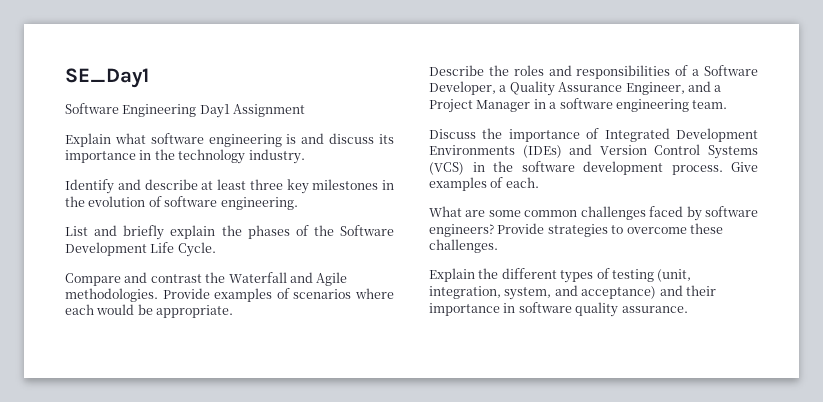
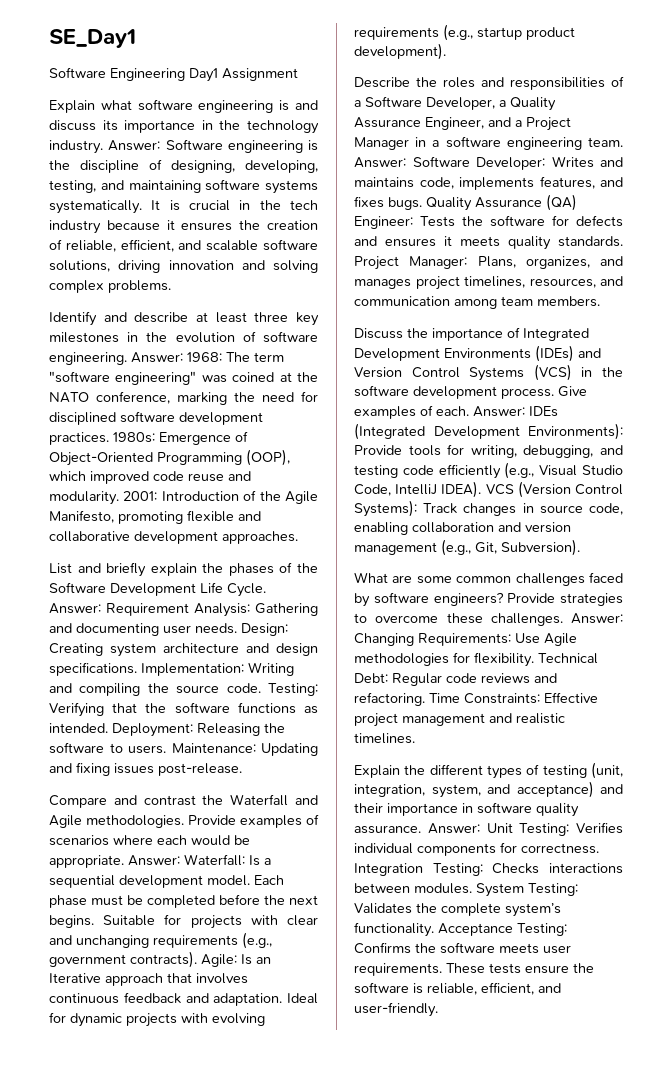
(305, 156) none -> [108,139,318,153] [49,159,318,173] [49,179,318,194] [49,200,318,214] [49,220,318,234] [49,239,318,252] [49,260,318,273] [49,280,171,293] Answer: Software engineering is the discipline of designing, developing, testing, and maintaining software systems systematically. It is crucial in the tech industry because it ensures the creation of reliable, efficient, and scalable software solutions, driving innovation and solving complex problems.
(298, 203) none -> [131,352,284,363] [49,371,318,385] [49,391,318,405] [49,411,263,425] [49,431,248,445] [49,449,290,466] [49,471,251,484] [49,490,318,505] [49,510,261,524] [49,531,298,544] Answer: 1968: The term "software engineering" was coined at the NATO conference, marking the need for disciplined software development practices. 1980s: Emergence of Object-Oriented Programming (OOP), which improved code reuse and modularity. 2001: Introduction of the Agile Manifesto, promoting flexible and collaborative development approaches.
(216, 249) none -> [49,603,318,617] [49,623,288,636] [49,643,318,657] [49,662,294,676] [49,683,318,696] [49,702,318,717] [49,723,285,737] [49,742,318,756] [49,762,242,776] Answer: Requirement Analysis: Gathering and documenting user needs. Design: Creating system architecture and design specifications. Implementation: Writing and compiling the source code. Testing: Verifying that the software functions as intended. Deployment: Releasing the software to users. Maintenance: Updating and fixing issues post-release.
(234, 311) none -> [128,854,271,866] [49,875,284,888] [49,894,318,908] [49,914,318,929] [49,932,272,949] [49,951,271,968] [49,973,248,986] [49,992,318,1006] [49,1012,265,1027] [354,24,575,41] [354,43,446,60] Answer: Waterfall: Is a sequential development model. Each phase must be completed before the next begins. Suitable for projects with clear and unchanging requirements (e.g., government contracts). Agile: Is an Iterative approach that involves continuous feedback and adaptation. Ideal for dynamic projects with evolving requirements (e.g., startup product development).
(728, 104) none -> [354,156,623,170] [354,176,623,190] [354,194,577,211] [354,215,623,229] [354,236,623,250] [354,256,623,270] [354,276,623,290] [354,296,600,309] Answer: Software Developer: Writes and maintains code, implements features, and fixes bugs. Quality Assurance (QA) Engineer: Tests the software for defects and ensures it meets quality standards. Project Manager: Plans, organizes, and manages project timelines, resources, and communication among team members.
(539, 182) none -> [473,406,558,417] [354,423,623,440] [354,444,623,458] [354,462,623,479] [354,481,623,498] [354,500,623,517] [354,522,571,535] [354,539,580,556] Answer: IDEs (Integrated Development Environments): Provide tools for writing, debugging, and testing code efficiently (e.g., Visual Studio Code, IntelliJ IDEA). VCS (Version Control Systems): Track changes in source code, enabling collaboration and version management (e.g., Git, Subversion).
(498, 246) none -> [571,613,623,624] [354,633,577,646] [354,652,598,667] [354,673,557,686] [354,692,598,706] [354,713,565,727] [354,733,415,744] Answer: Changing Requirements: Use Agile methodologies for flexibility. Technical Debt: Regular code reviews and refactoring. Time Constraints: Effective project management and realistic timelines.
(688, 309) none -> [427,822,623,836] [354,842,599,856] [354,863,623,876] [354,883,578,897] [354,903,561,917] [354,922,567,937] [354,942,571,954] [354,963,594,976] [354,982,561,995] [354,1002,438,1017] Answer: Unit Testing: Verifies individual components for correctness. Integration Testing: Checks interactions between modules. System Testing: Validates the complete system’s functionality. Acceptance Testing: Confirms the software meets user requirements. These tests ensure the software is reliable, efficient, and user-friendly.

